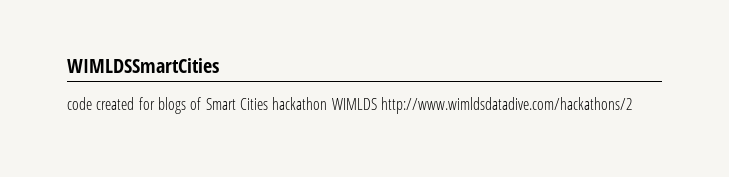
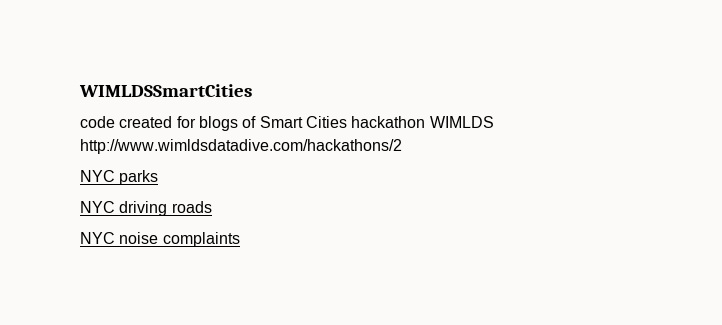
(632, 105) none -> [80,170,159,185] [80,201,212,216] [80,232,240,247] // NYC parks // NYC driving roads // NYC noise complaints

